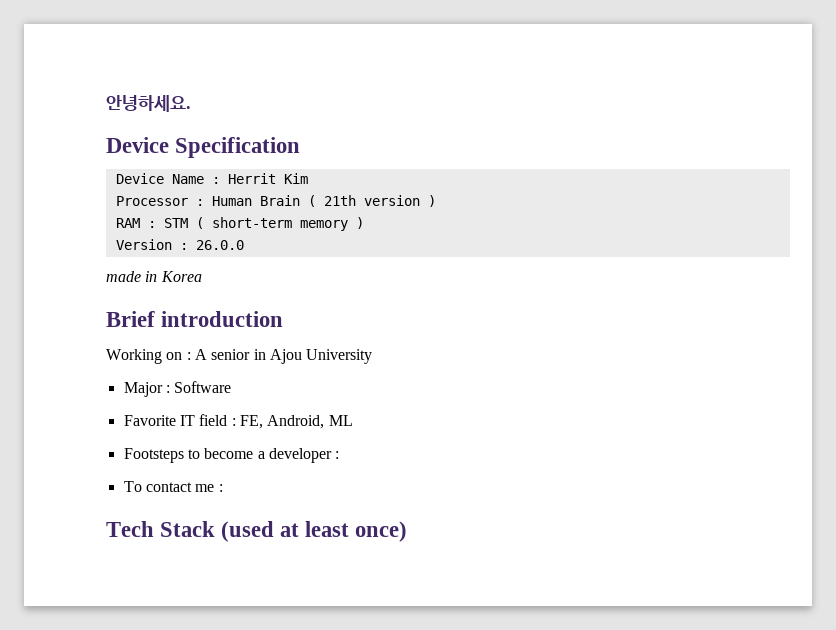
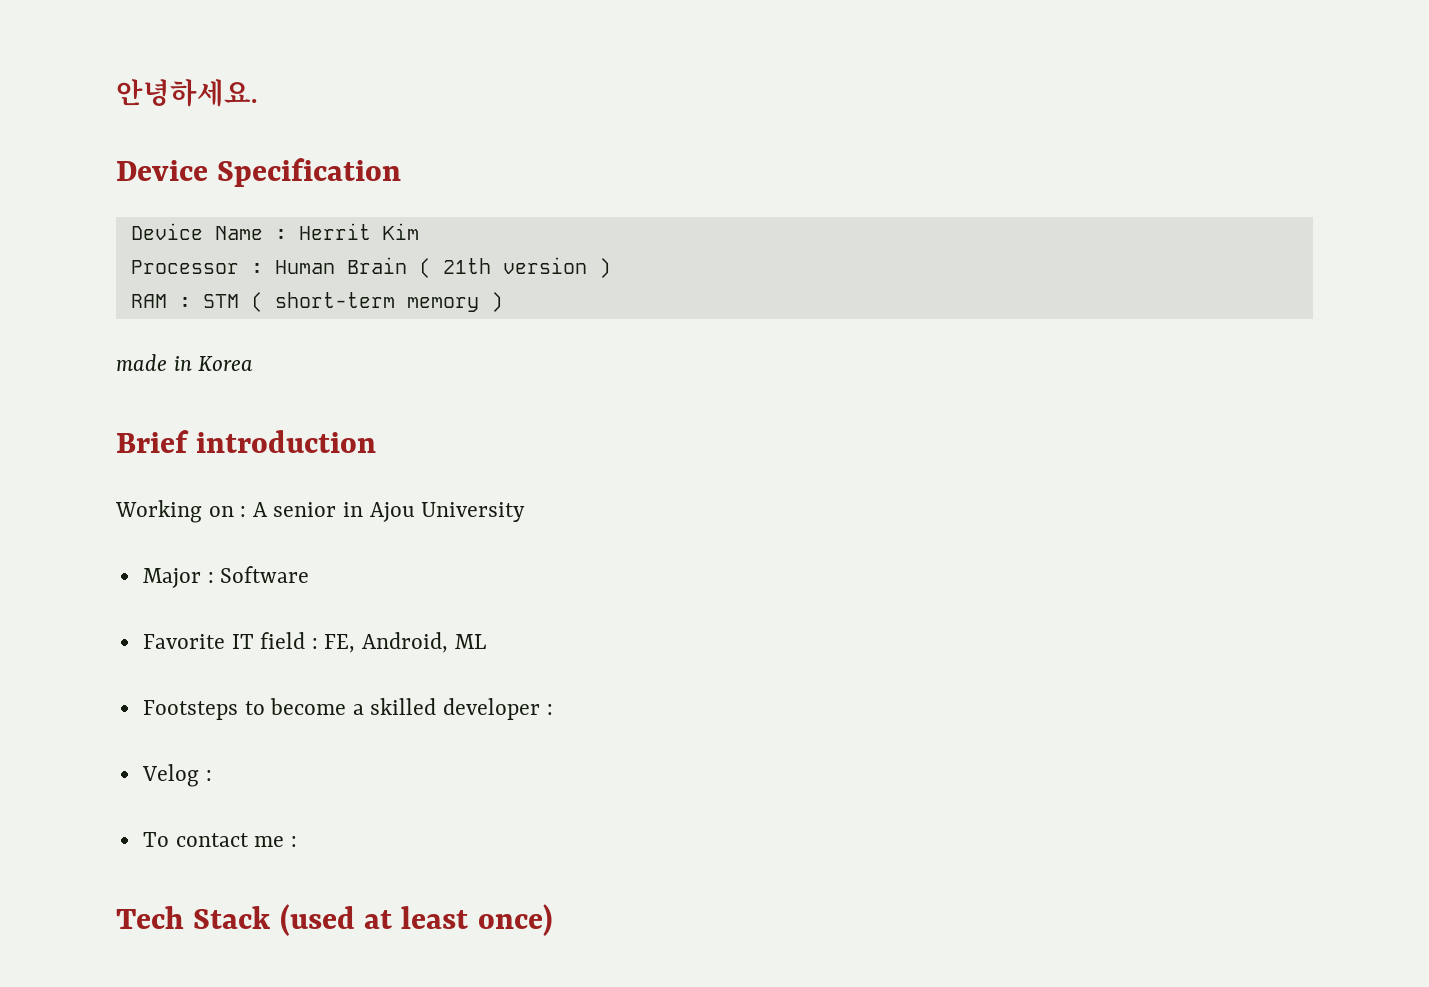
[115,239,244,250] // Version : 26.0.0 -> (503, 302) none
(265, 455) none -> [370,698,437,715] skilled
(340, 455) none -> [141,764,212,787] // Velog :

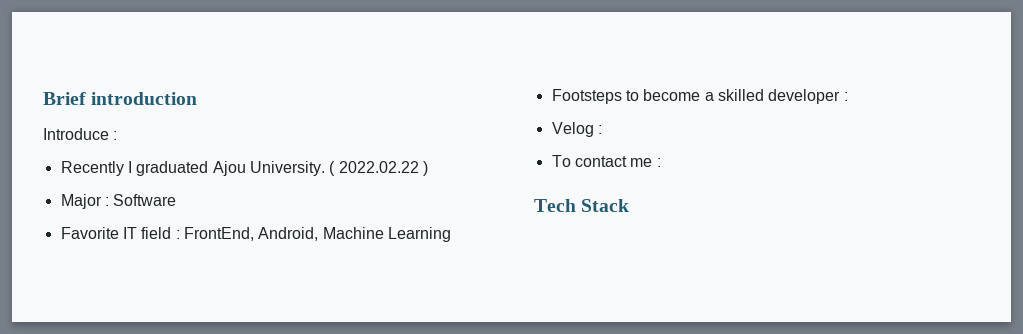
[116,79,257,107] [116,158,402,187] [130,223,419,240] [130,257,611,278] [130,292,503,312] [116,354,254,371] 안녕하세요. // Device Specification // Device Name : Herrit Kim // Processor : Human Brain ( 21th version ) // RAM : STM ( short-term memory ) // made in Korea // -> (43, 98) none
[115,500,526,523] Working on : A senior in Ajou University -> [43,128,118,140] [60,161,428,176] Introduce : // Recently I graduated Ajou University. ( 2022.02.22 )
[324,632,486,653] FE, Android, ML -> [183,227,451,242] FrontEnd, Android, Machine Learning
[279,904,553,936] (used at least once) -> (630, 205) none

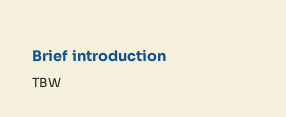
[43,128,118,140] [60,161,428,176] [60,194,177,209] [60,227,451,242] [551,89,848,104] [551,122,602,137] [551,155,661,167] [534,199,630,212] Introduce : // Recently I graduated Ajou University. ( 2022.02.22 ) // Major : Software // Favorite IT field : FrontEnd, Android, Machine Learning // Footsteps to become a skilled developer : // Velog : // To contact me : // Tech Stack -> [32,77,61,88] TBW

